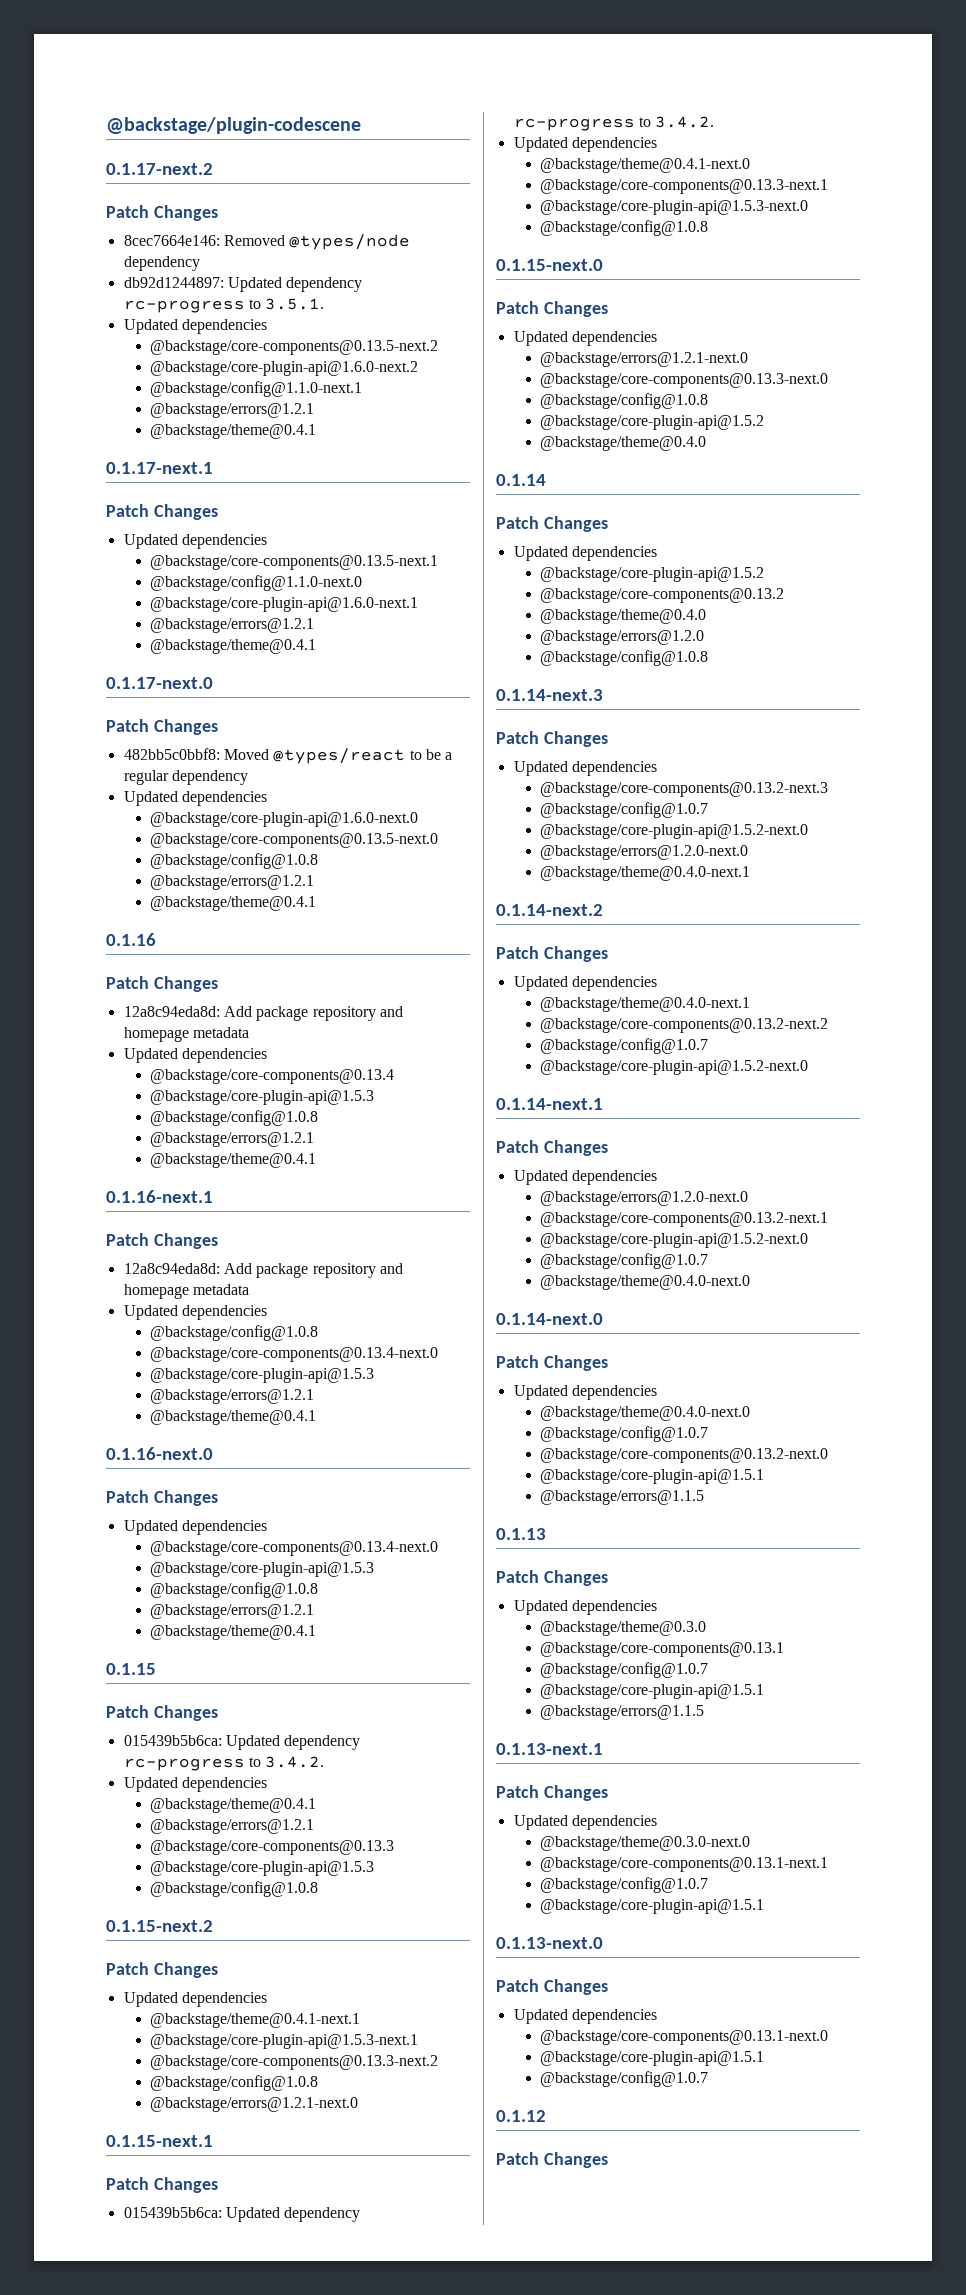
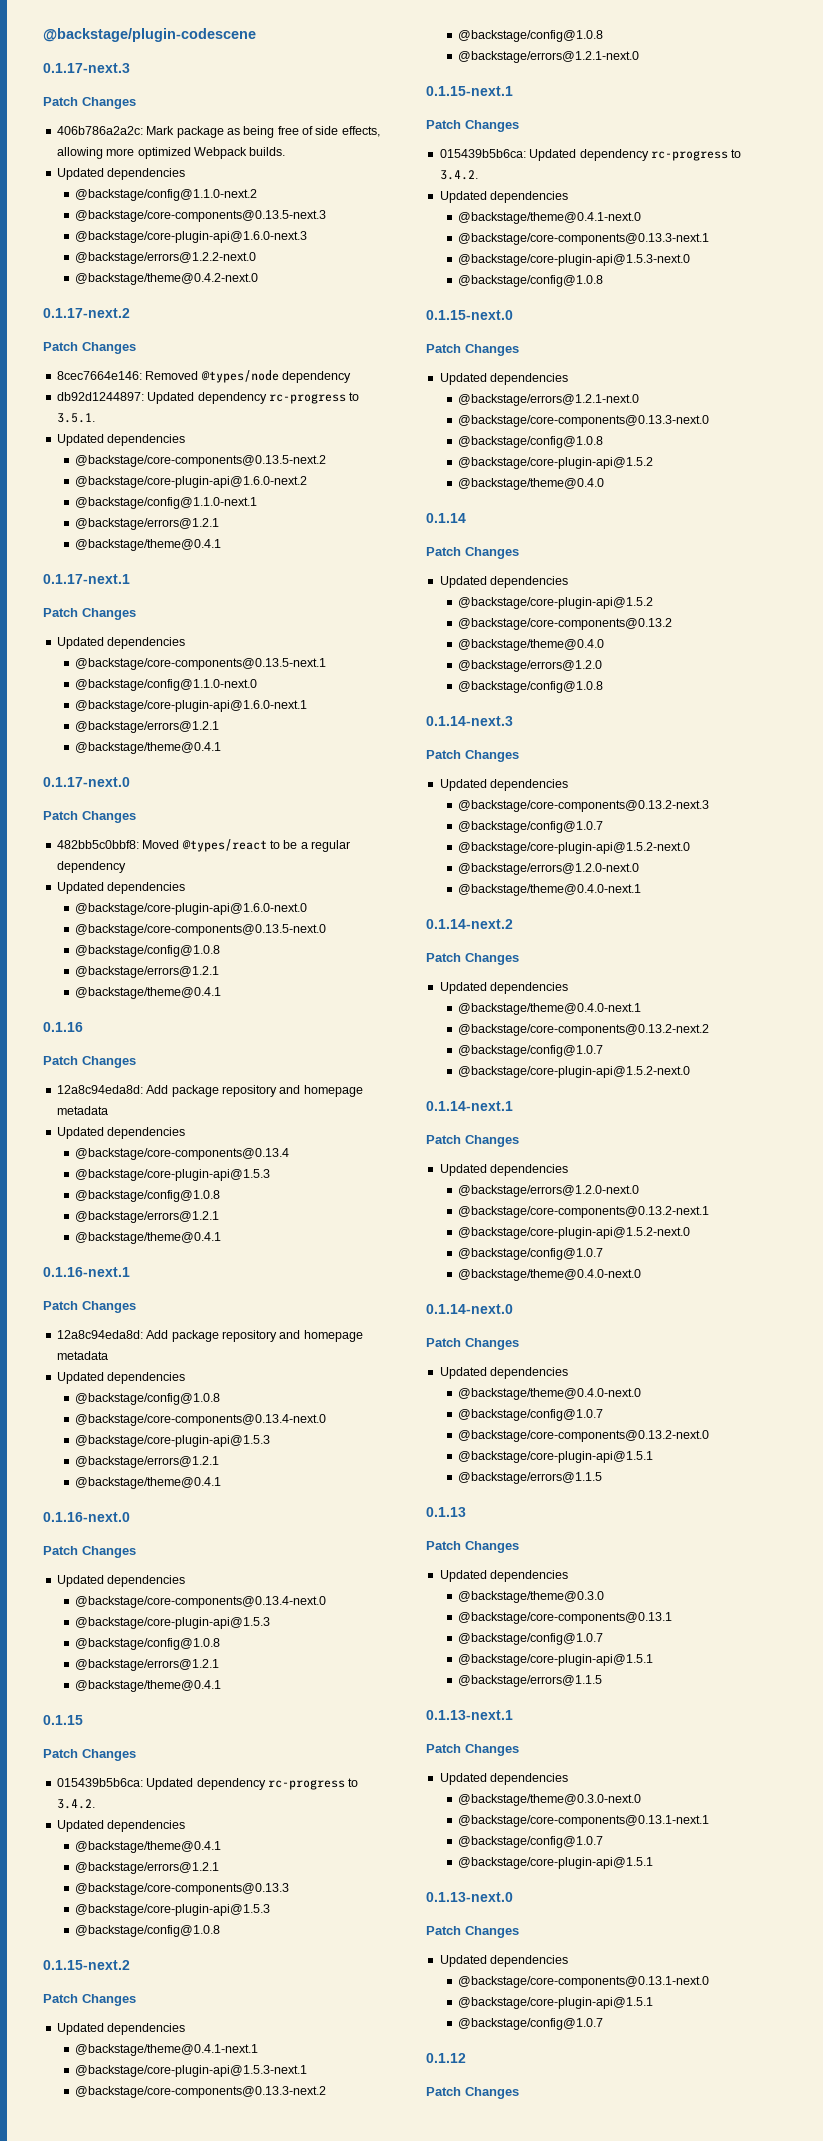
(361, 125) none -> [43,63,130,73] [43,97,136,109] [56,126,380,138] [56,147,286,159] [56,168,186,180] [75,189,258,201] [75,210,327,222] [75,231,308,243] [75,252,257,264] [75,273,259,285] // 0.1.17-next.3 // Patch Changes // 406b786a2a2c: Mark package as being free of side effects, allowing more optimized Webpack builds. // Updated dependencies // @backstage/config@1.1.0-next.2 // @backstage/core-components@0.13.5-next.3 // @backstage/core-plugin-api@1.6.0-next.3 // @backstage/errors@1.2.2-next.0 // @backstage/theme@0.4.2-next.0

